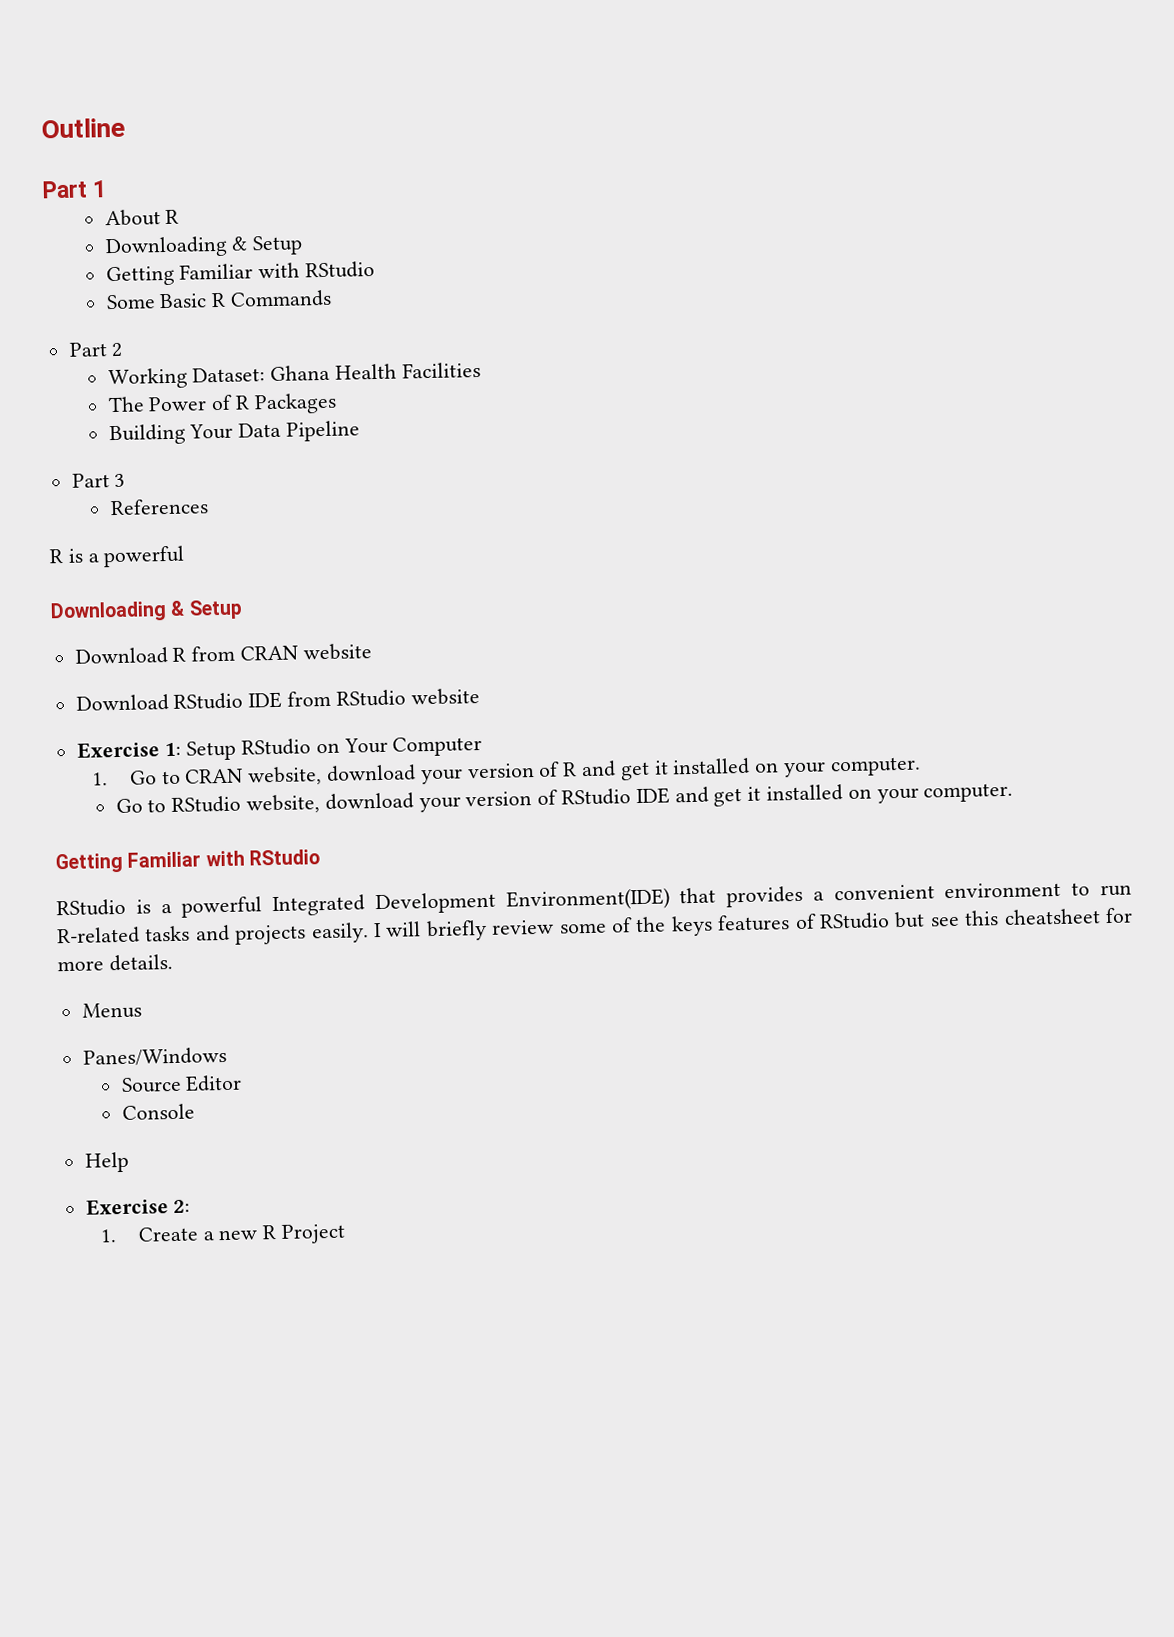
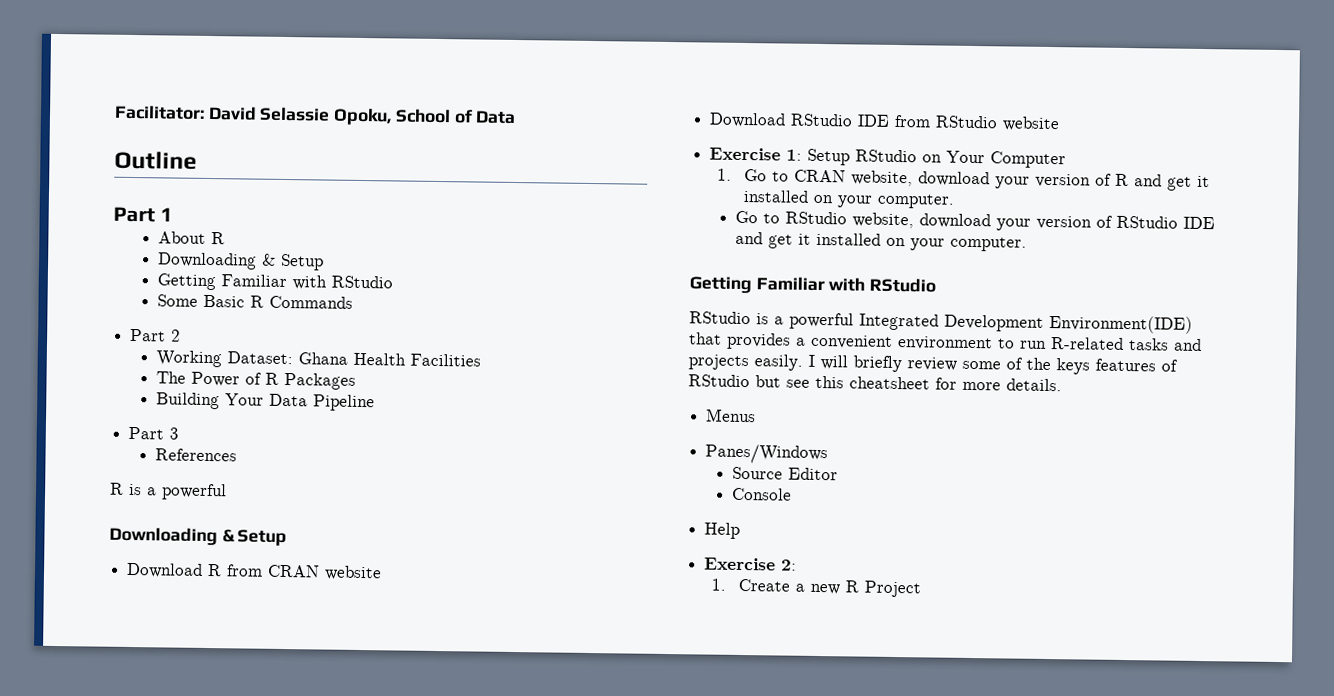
(41, 128) none -> [114,104,517,126] Facilitator: David Selassie Opoku, School of Data //

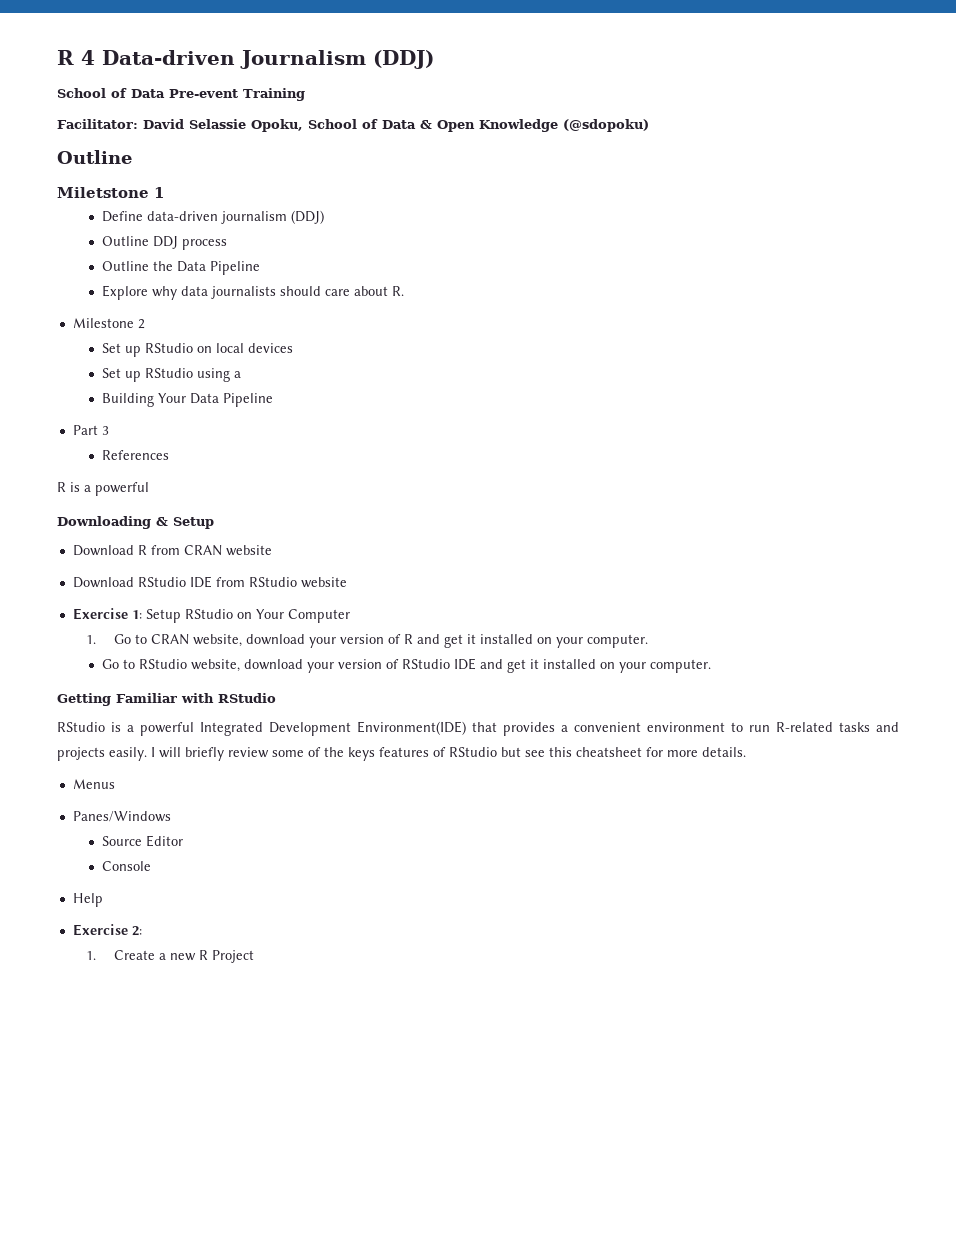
(114, 112) none -> [57,50,434,69] [57,88,305,101] R 4 Data-driven Journalism (DDJ) // School of Data Pre-event Training //
(517, 117) none -> [420,119,649,132] & Open Knowledge (@sdopoku)
[113,206,155,223] Part -> [57,187,149,198] Miletstone
[157,231,225,245] [156,252,324,271] [156,273,393,291] [156,294,353,309] [130,328,182,342] [155,350,481,368] [155,371,356,390] About R // Downloading & Setup // Getting Familiar with RStudio // Some Basic R Commands // Part 2 // Working Dataset: Ghana Health Facilities // The Power of R Packages -> [101,210,324,224] [101,236,227,250] [101,261,260,275] [101,285,404,300] [72,318,145,329] [101,343,293,357] [101,368,241,382] Define data-driven journalism (DDJ) // Outline DDJ process // Outline the Data Pipeline // Explore why data journalists should care about R. // Milestone 2 // Set up RStudio on local devices // Set up RStudio using a

